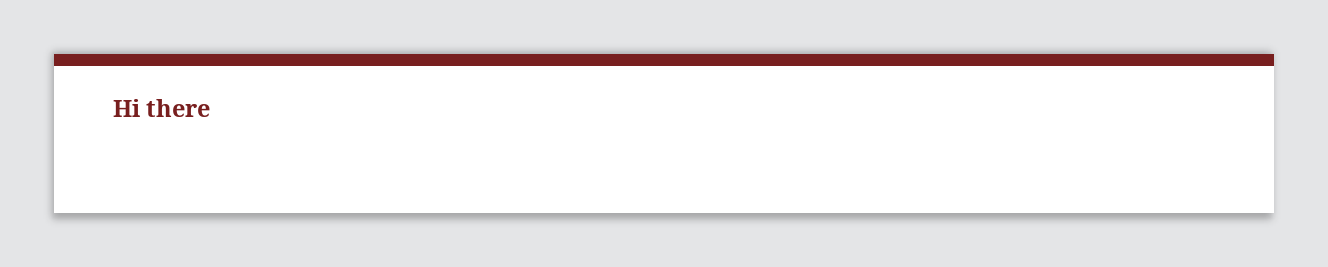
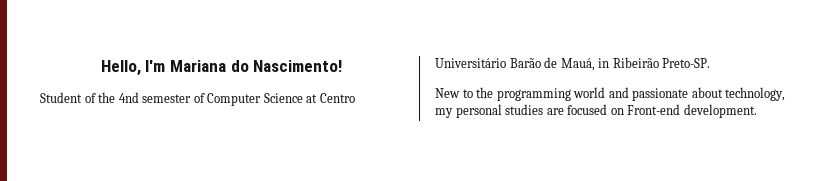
[113,99,211,117] Hi there -> [100,60,343,76] [40,92,355,106] [435,57,711,71] [435,87,786,101] [435,104,757,118] Hello, I'm Mariana do Nascimento! // Student of the 4nd semester of Computer Science at Centro Universitário Barão de Mauá, in Ribeirão Preto-SP. // New to the programming world and passionate about technology, my personal studies are focused on Front-end development.

